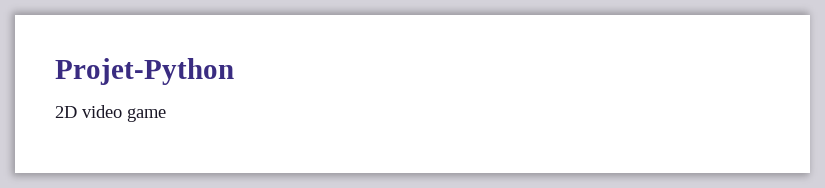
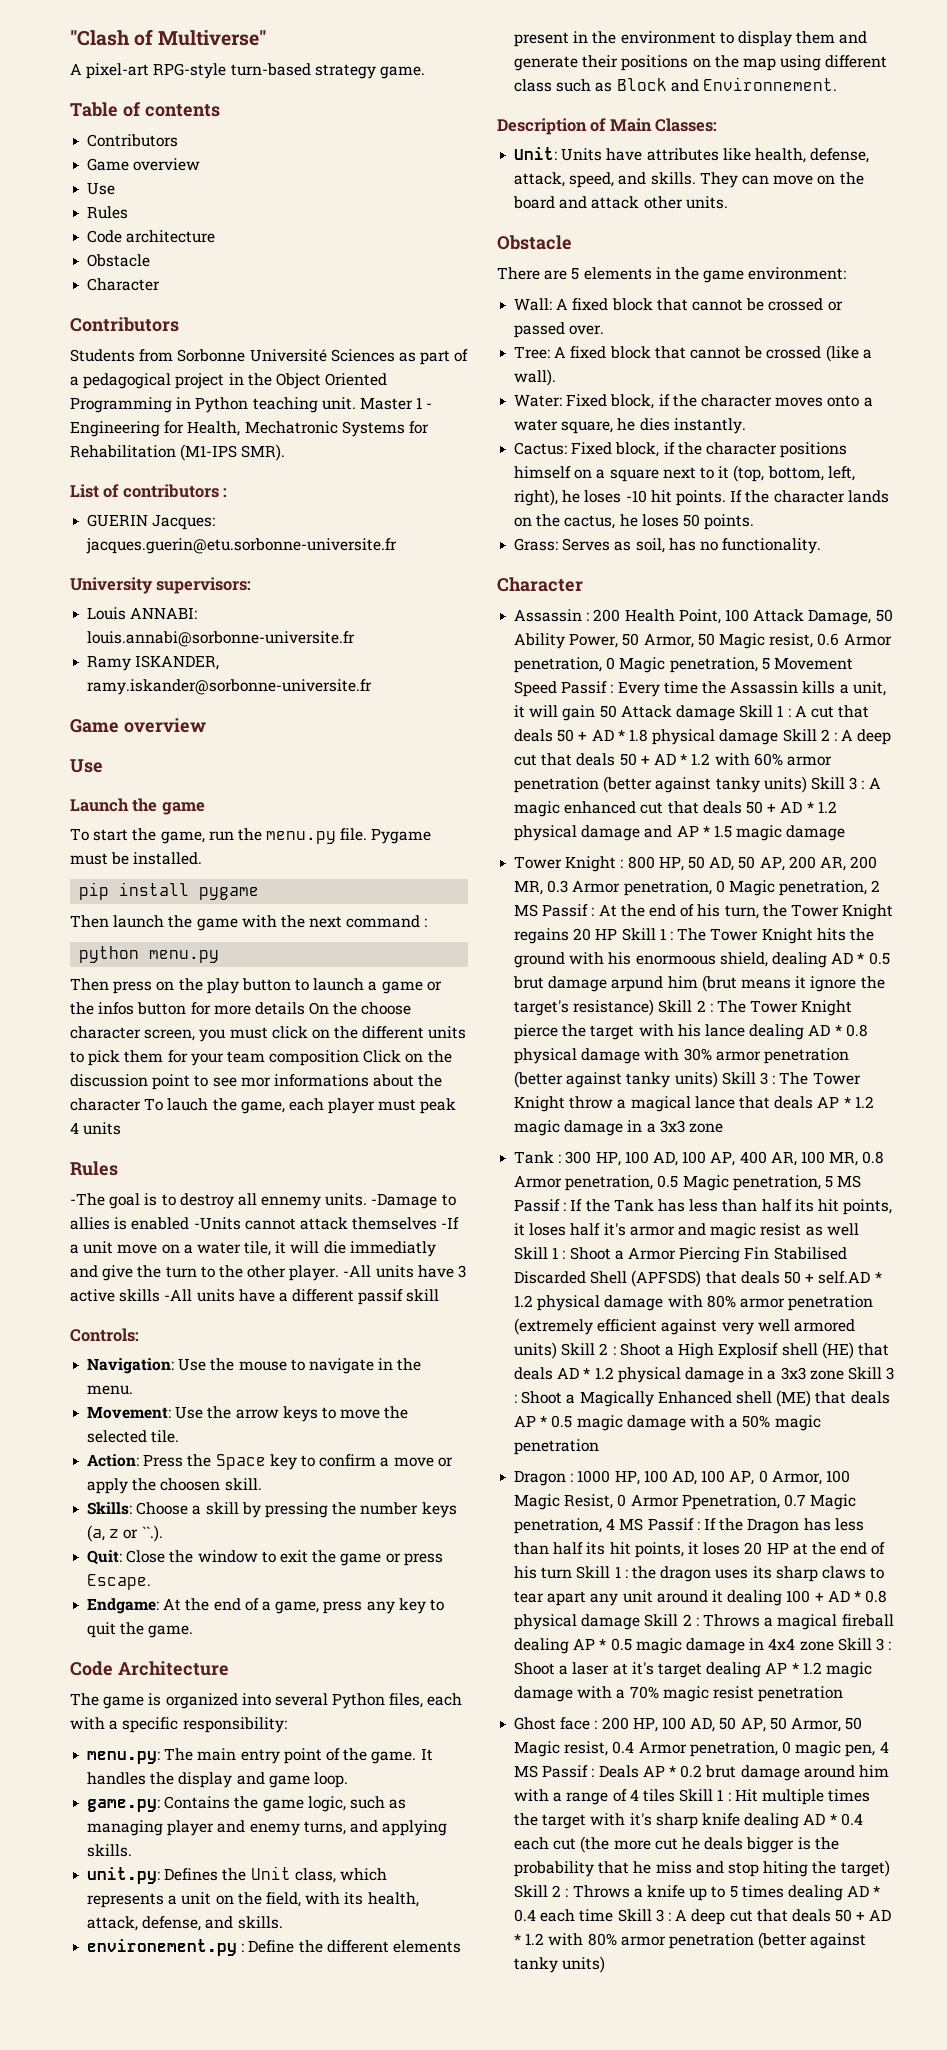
[55,58,234,85] [55,105,166,122] Projet-Python // 2D video game -> [70,29,266,46] [70,63,425,79] [70,102,220,117] [87,134,179,147] [87,158,201,171] [87,182,116,195] [87,206,129,219] [87,230,216,243] [87,254,151,267] [87,278,161,291] [70,317,179,332] [70,349,469,365] [70,373,388,389] [70,397,433,413] [70,421,429,437] [70,444,286,461] [70,484,228,498] [87,514,216,530] [86,538,398,554] [70,577,252,594] [87,607,198,620] [87,631,356,647] [87,655,220,671] [87,679,373,695] [70,718,206,733] [70,759,103,773] [70,798,205,815] [70,828,432,844] [70,852,203,865] [79,882,260,900] [70,915,428,931] [79,946,220,963] [70,978,442,994] [70,1002,412,1015] [70,1026,467,1042] [70,1050,452,1066] [70,1074,443,1090] [70,1098,457,1114] [70,1122,122,1135] [70,1161,118,1176] [70,1193,456,1209] [70,1217,460,1230] [70,1241,436,1257] [70,1265,467,1281] [70,1289,440,1305] [70,1328,139,1342] [87,1358,422,1374] [87,1385,134,1395] [87,1406,409,1422] [87,1430,180,1443] [87,1454,453,1470] [87,1478,262,1494] [87,1502,457,1518] [87,1525,163,1542] [87,1550,443,1566] [87,1574,152,1590] [87,1598,444,1614] [87,1622,194,1638] [70,1661,229,1676] [70,1693,463,1709] [70,1717,287,1733] [87,1748,433,1764] [87,1772,348,1788] [87,1796,407,1812] [87,1820,448,1836] [87,1844,133,1857] [87,1866,387,1884] [87,1892,419,1908] [87,1916,283,1931] [87,1939,461,1956] [514,31,868,47] [514,55,888,71] [514,77,837,92] [497,118,718,135] [514,147,870,163] [514,172,864,188] [513,196,728,209] [497,235,572,250] [497,267,847,283] [514,298,843,311] [514,322,605,338] [514,345,872,362] [514,369,557,386] [514,394,873,409] [514,418,746,434] [514,442,848,458] [514,465,855,482] [514,489,889,506] [514,514,755,530] [514,538,822,554] [497,577,583,592] [514,609,893,625] [514,633,892,649] [514,657,853,673] [514,681,886,697] [514,705,870,721] [514,729,892,745] [514,753,832,766] [514,776,881,793] [514,801,837,817] [514,825,846,841] [514,856,878,872] [514,880,881,896] [514,904,894,920] [514,928,874,944] [514,952,890,968] [513,975,885,992] [514,999,853,1016] [514,1024,868,1040] [514,1048,849,1064] [514,1071,861,1088] [514,1096,874,1112] [514,1120,723,1136] [514,1151,885,1166] [514,1175,862,1191] [514,1199,893,1215] [514,1223,859,1239] [514,1247,847,1263] [514,1270,882,1287] [514,1295,874,1311] [514,1318,855,1335] [514,1342,889,1359] [514,1367,895,1383] [514,1390,890,1407] [514,1415,821,1431] [514,1439,600,1455] [514,1470,850,1486] [514,1494,857,1510] [514,1518,864,1534] [514,1542,886,1558] [514,1566,885,1582] [514,1590,888,1606] [514,1614,894,1630] [514,1638,892,1654] [514,1662,872,1678] [514,1686,844,1702] [514,1717,863,1732] [514,1741,889,1757] [514,1765,889,1781] [514,1789,871,1805] [514,1813,863,1829] [514,1836,839,1853] [514,1860,890,1877] [514,1885,881,1901] [514,1909,892,1925] [514,1932,867,1949] [514,1956,606,1973] "Clash of Multiverse" // A pixel-art RPG-style turn-based strategy game. // Table of contents // Contributors // Game overview // Use // Rules // Code architecture // Obstacle // Character // Contributors // Students from Sorbonne Université Sciences as part of a pedagogical project in the Object Oriented Programming in Python teaching unit. Master 1 - Engineering for Health, Mechatronic Systems for Rehabilitation (M1-IPS SMR). // List of contributors : // GUERIN Jacques: jacques.guerin@etu.sorbonne-universite.fr // University supervisors: // Louis ANNABI: louis.annabi@sorbonne-universite.fr // Ramy ISKANDER, ramy.iskander@sorbonne-universite.fr // Game overview // Use // Launch the game // To start the game, run the menu.py file. Pygame must be installed. // pip install pygame // Then launch the game with the next command : // python menu.py // Then press on the play button to launch a game or the infos button for more details On the choose character screen, you must click on the different units to pick them for your team composition Click on the discussion point to see mor informations about the character To lauch the game, each player must peak 4 units // Rules // -The goal is to destroy all ennemy units. -Damage to allies is enabled -Units cannot attack themselves -If a unit move on a water tile, it will die immediatly and give the turn to the other player. -All units have 3 active skills -All units have a different passif skill // Controls: // Navigation: Use the mouse to navigate in the menu. // Movement: Use the arrow keys to move the selected tile. // Action: Press the Space key to confirm a move or apply the choosen skill. // Skills: Choose a skill by pressing the number keys (a, z or ``.). // Quit: Close the window to exit the game or press Escape. // Endgame: At the end of a game, press any key to quit the game. // Code Architecture // The game is organized into several Python files, each with a specific responsibility: // menu.py: The main entry point of the game. It handles the display and game loop. // game.py: Contains the game logic, such as managing player and enemy turns, and applying skills. // unit.py: Defines the Unit class, which represents a unit on the field, with its health, attack, defense, and skills. // environement.py : Define the different elements present in the environment to display them and generate their positions on the map using different class such as Block and Environnement. // Description of Main Classes: // Unit: Units have attributes like health, defense, attack, speed, and skills. They can move on the board and attack other units. // Obstacle // There are 5 elements in the game environment: // Wall: A fixed block that cannot be crossed or passed over. // Tree: A fixed block that cannot be crossed (like a wall). // Water: Fixed block, if the character moves onto a water square, he dies instantly. // Cactus: Fixed block, if the character positions himself on a square next to it (top, bottom, left, right), he loses -10 hit points. If the character lands on the cactus, he loses 50 points. // Grass: Serves as soil, has no functionality. // Character // Assassin : 200 Health Point, 100 Attack Damage, 50 Ability Power, 50 Armor, 50 Magic resist, 0.6 Armor penetration, 0 Magic penetration, 5 Movement Speed Passif : Every time the Assassin kills a unit, it will gain 50 Attack damage Skill 1 : A cut that deals 50 + AD * 1.8 physical damage Skill 2 : A deep cut that deals 50 + AD * 1.2 with 60% armor penetration (better against tanky units) Skill 3 : A magic enhanced cut that deals 50 + AD * 1.2 physical damage and AP * 1.5 magic damage // Tower Knight : 800 HP, 50 AD, 50 AP, 200 AR, 200 MR, 0.3 Armor penetration, 0 Magic penetration, 2 MS Passif : At the end of his turn, the Tower Knight regains 20 HP Skill 1 : The Tower Knight hits the ground with his enormoous shield, dealing AD * 0.5 brut damage arpund him (brut means it ignore the target's resistance) Skill 2 : The Tower Knight pierce the target with his lance dealing AD * 0.8 physical damage with 30% armor penetration (better against tanky units) Skill 3 : The Tower Knight throw a magical lance that deals AP * 1.2 magic damage in a 3x3 zone // Tank : 300 HP, 100 AD, 100 AP, 400 AR, 100 MR, 0.8 Armor penetration, 0.5 Magic penetration, 5 MS Passif : If the Tank has less than half its hit points, it loses half it's armor and magic resist as well Skill 1 : Shoot a Armor Piercing Fin Stabilised Discarded Shell (APFSDS) that deals 50 + self.AD * 1.2 physical damage with 80% armor penetration (extremely efficient against very well armored units) Skill 2 : Shoot a High Explosif shell (HE) that deals AD * 1.2 physical damage in a 3x3 zone Skill 3 : Shoot a Magically Enhanced shell (ME) that deals AP * 0.5 magic damage with a 50% magic penetration // Dragon : 1000 HP, 100 AD, 100 AP, 0 Armor, 100 Magic Resist, 0 Armor Ppenetration, 0.7 Magic penetration, 4 MS Passif : If the Dragon has less than half its hit points, it loses 20 HP at the end of his turn Skill 1 : the dragon uses its sharp claws to tear apart any unit around it dealing 100 + AD * 0.8 physical damage Skill 2 : Throws a magical fireball dealing AP * 0.5 magic damage in 4x4 zone Skill 3 : Shoot a laser at it's target dealing AP * 1.2 magic damage with a 70% magic resist penetration // Ghost face : 200 HP, 100 AD, 50 AP, 50 Armor, 50 Magic resist, 0.4 Armor penetration, 0 magic pen, 4 MS Passif : Deals AP * 0.2 brut damage around him with a range of 4 tiles Skill 1 : Hit multiple times the target with it's sharp knife dealing AD * 0.4 each cut (the more cut he deals bigger is the probability that he miss and stop hiting the target) Skill 2 : Throws a knife up to 5 times dealing AD * 0.4 each time Skill 3 : A deep cut that deals 50 + AD * 1.2 with 80% armor penetration (better against tanky units)

